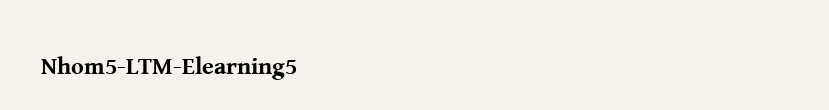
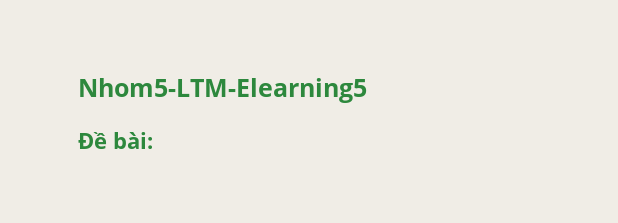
(297, 68) none -> [78,132,153,149] // Đề bài:

